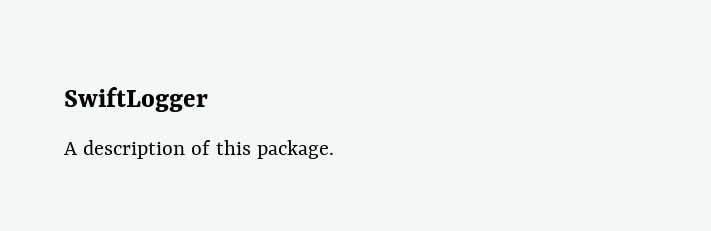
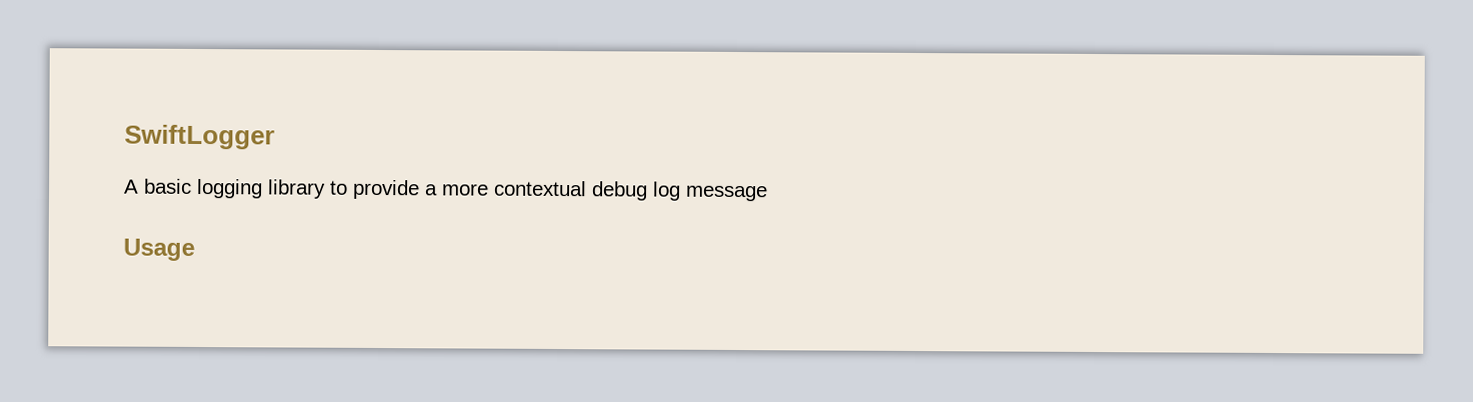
[83,140,334,159] description of this package. -> [144,178,768,202] [123,238,195,261] basic logging library to provide a more contextual debug log message // Usage

